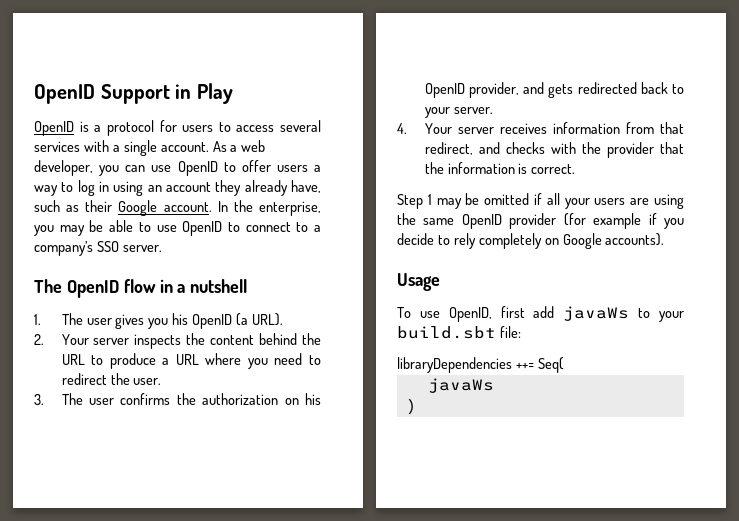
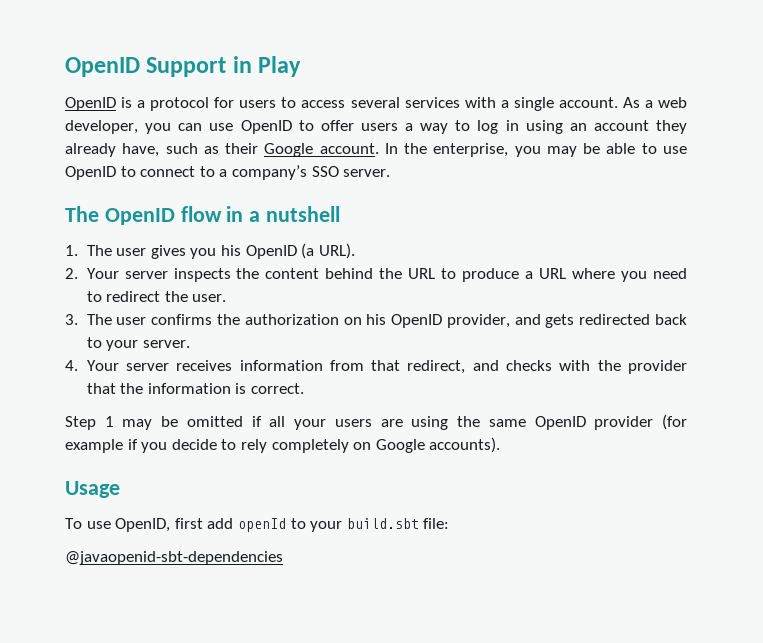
[563,306,630,321] javaWs -> [237,518,286,532] openId
[397,357,564,373] [427,378,494,393] [405,398,417,415] libraryDependencies ++= Seq( // javaWs // ) -> [65,551,283,565] @javaopenid-sbt-dependencies

